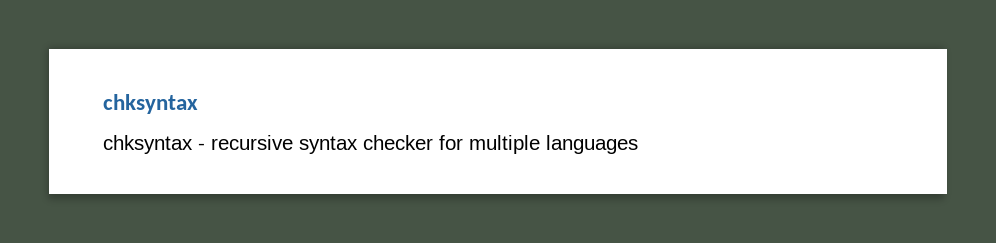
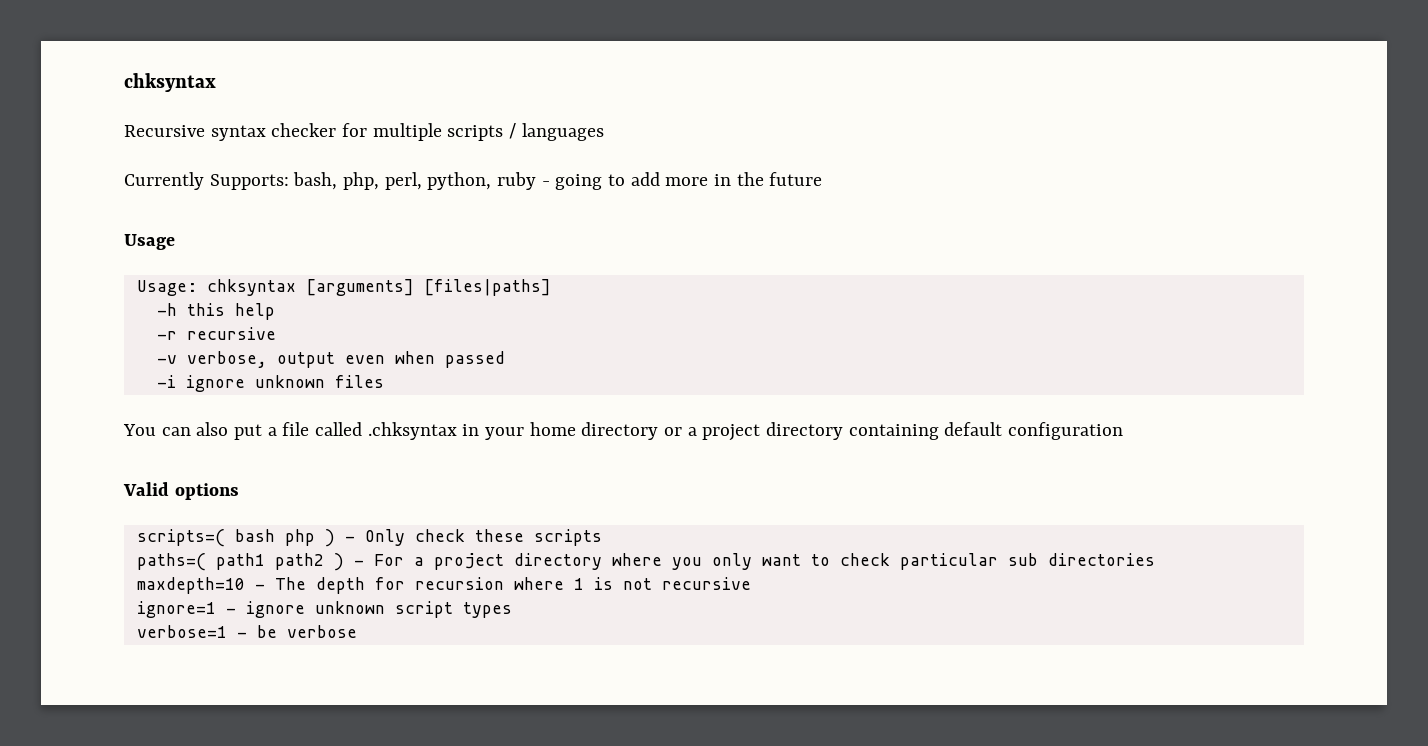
[103,135,293,154] chksyntax - recursive -> [124,125,205,137] Recursive
(540, 144) none -> [447,123,517,141] scripts /
(638, 144) none -> [124,172,823,190] [124,234,175,250] [136,279,551,296] [156,303,275,320] [156,327,276,340] [156,351,505,368] [156,375,384,392] [123,422,1124,441] [123,482,239,500] [136,529,602,547] [136,553,1155,571] [136,577,751,594] [136,601,512,618] [136,625,357,638] // Currently Supports: bash, php, perl, python, ruby - going to add more in the future // Usage // Usage: chksyntax [arguments] [files|paths] // -h this help // -r recursive // -v verbose, output even when passed // -i ignore unknown files // You can also put a file called .chksyntax in your home directory or a project directory containing default configuration // Valid options // scripts=( bash php ) - Only check these scripts // paths=( path1 path2 ) - For a project directory where you only want to check particular sub directories // maxdepth=10 - The depth for recursion where 1 is not recursive // ignore=1 - ignore unknown script types // verbose=1 - be verbose

